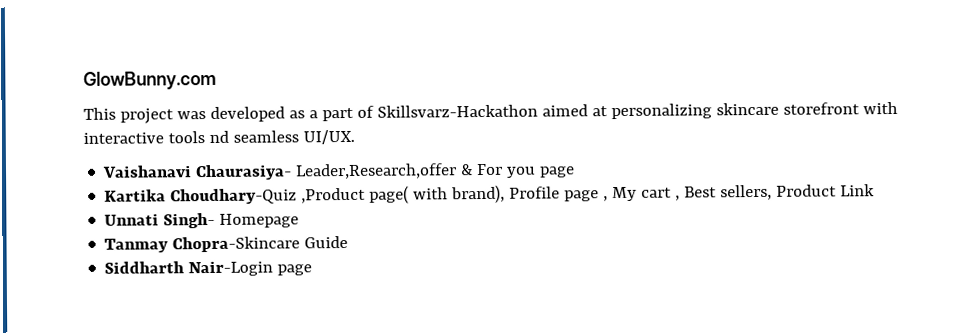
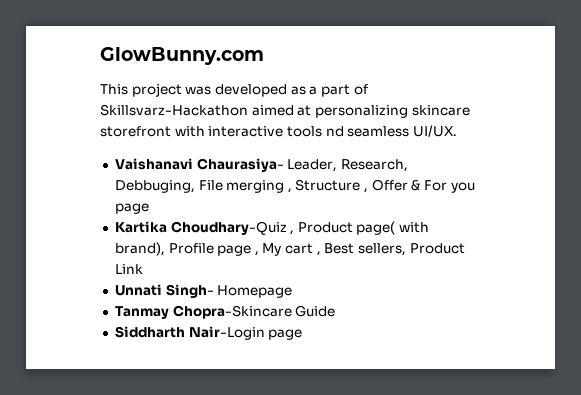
[295,163,458,180] Leader,Research,offer -> [287,159,408,172] [114,179,408,193] Leader, Research, Debbuging, File merging , Structure , Offer
[301,187,367,204] ,Product -> [290,222,353,235] , Product

